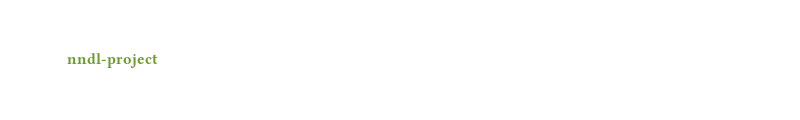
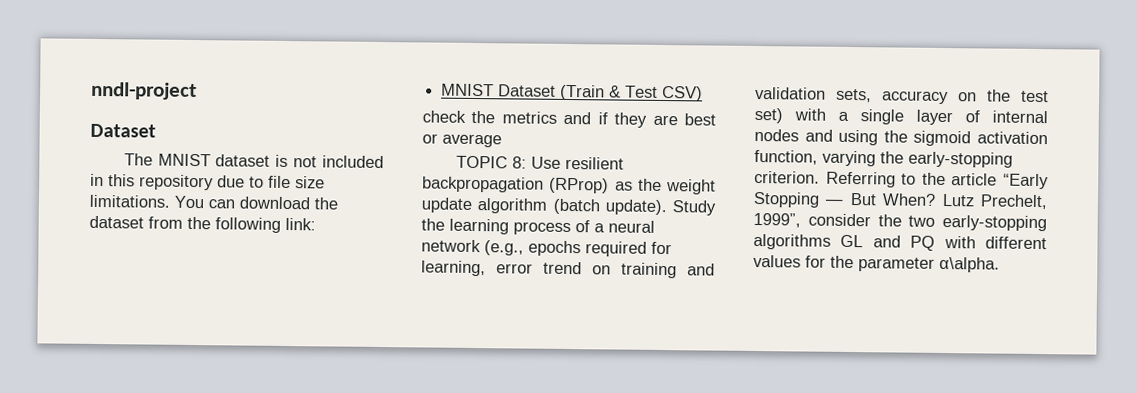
(158, 60) none -> [90,123,156,138] [123,153,384,169] [90,173,325,191] [89,194,338,210] [89,215,316,233] [441,83,704,102] [422,110,716,128] [422,133,502,148] [455,155,624,170] [422,176,716,195] [421,197,716,216] [421,218,655,236] [421,239,672,257] [421,260,715,279] [755,86,1049,105] [754,107,1048,126] [754,128,1048,147] [754,149,1013,168] [754,170,1049,190] [753,191,1048,210] [753,212,1047,232] [753,233,1047,251] [753,254,1000,273] // Dataset // The MNIST dataset is not included in this repository due to file size limitations. You can download the dataset from the following link: // MNIST Dataset (Train & Test CSV) // check the metrics and if they are best or average // TOPIC 8: Use resilient backpropagation (RProp) as the weight update algorithm (batch update). Study the learning process of a neural network (e.g., epochs required for learning, error trend on training and validation sets, accuracy on the test set) with a single layer of internal nodes and using the sigmoid activation function, varying the early-stopping criterion. Referring to the article “Early Stopping — But When? Lutz Prechelt, 1999”, consider the two early-stopping algorithms GL and PQ with different values for the parameter α\alpha.

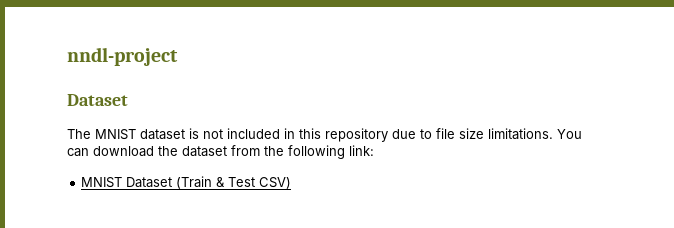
[422,110,716,128] [422,133,502,148] [455,155,624,170] [422,176,716,195] [421,197,716,216] [421,218,655,236] [421,239,672,257] [421,260,715,279] [755,86,1049,105] [754,107,1048,126] [754,128,1048,147] [754,149,1013,168] [754,170,1049,190] [753,191,1048,210] [753,212,1047,232] [753,233,1047,251] [753,254,1000,273] // check the metrics and if they are best or average // TOPIC 8: Use resilient backpropagation (RProp) as the weight update algorithm (batch update). Study the learning process of a neural network (e.g., epochs required for learning, error trend on training and validation sets, accuracy on the test set) with a single layer of internal nodes and using the sigmoid activation function, varying the early-stopping criterion. Referring to the article “Early Stopping — But When? Lutz Prechelt, 1999”, consider the two early-stopping algorithms GL and PQ with different values for the parameter α\alpha. -> (292, 183) none

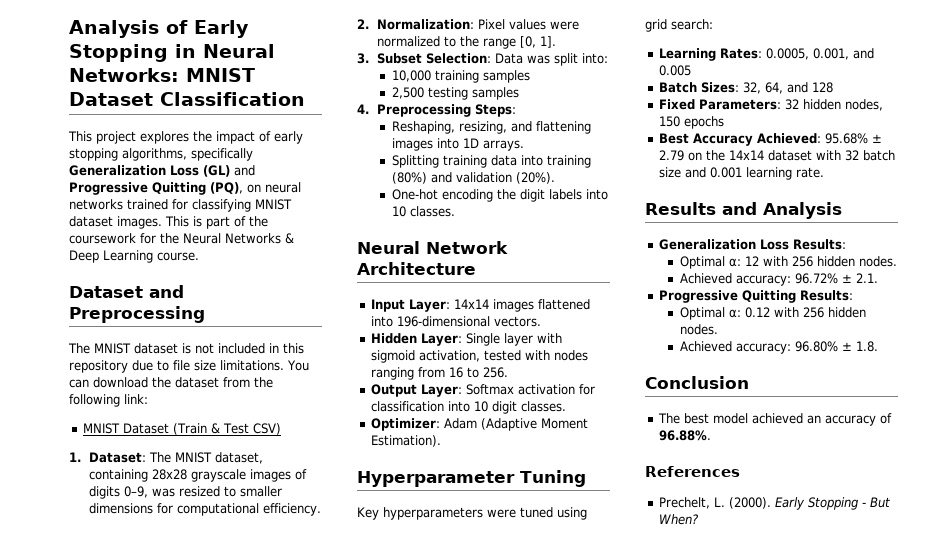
[67,47,178,66] [67,94,128,106] nndl-project // Dataset -> [69,20,249,38] [69,44,275,62] [69,68,255,82] [69,92,305,106] [68,131,303,144] [69,148,253,161] [69,165,255,177] [69,182,301,195] [69,199,292,212] [69,216,268,229] [69,233,294,244] [69,250,199,263] [69,285,184,298] [69,306,205,323] Analysis of Early Stopping in Neural Networks: MNIST Dataset Classification // This project explores the impact of early stopping algorithms, specifically Generalization Loss (GL) and Progressive Quitting (PQ), on neural networks trained for classifying MNIST dataset images. This is part of the coursework for the Neural Networks & Deep Learning course. // Dataset and Preprocessing
(292, 183) none -> [69,452,264,464] [89,469,308,482] [89,486,283,499] [89,503,322,516] [357,19,580,30] [377,36,557,49] [357,53,609,66] [391,70,530,83] [391,87,519,100] [357,104,517,117] [391,121,591,134] [391,138,524,151] [391,155,591,168] [391,172,555,184] [391,189,608,202] [391,206,455,217] [357,241,508,254] [357,262,476,275] [371,299,591,312] [371,316,542,327] [371,333,563,346] [371,350,589,363] [371,367,509,380] [371,384,596,397] [371,401,567,414] [371,418,589,431] [371,435,442,447] [357,470,586,487] [357,507,587,520] [645,19,713,32] [659,48,875,61] [659,65,692,76] [659,82,834,94] [659,99,884,111] [659,116,725,129] [659,133,883,146] [659,150,896,161] [659,167,825,180] [645,202,842,219] [659,239,847,250] [679,256,897,269] [679,273,878,286] [659,290,854,303] [679,307,866,320] [679,324,718,335] [679,341,878,354] [645,376,749,389] [658,413,893,426] [659,430,712,441] [645,466,740,477] [659,497,891,510] [659,514,699,525] // 1. Dataset: The MNIST dataset, containing 28x28 grayscale images of digits 0–9, was resized to smaller dimensions for computational efficiency. // 2. Normalization: Pixel values were normalized to the range [0, 1]. // 3. Subset Selection: Data was split into: // 10,000 training samples // 2,500 testing samples // 4. Preprocessing Steps: // Reshaping, resizing, and flattening images into 1D arrays. // Splitting training data into training (80%) and validation (20%). // One-hot encoding the digit labels into 10 classes. // Neural Network Architecture // Input Layer: 14x14 images flattened into 196-dimensional vectors. // Hidden Layer: Single layer with sigmoid activation, tested with nodes ranging from 16 to 256. // Output Layer: Softmax activation for classification into 10 digit classes. // Optimizer: Adam (Adaptive Moment Estimation). // Hyperparameter Tuning // Key hyperparameters were tuned using grid search: // Learning Rates: 0.0005, 0.001, and 0.005 // Batch Sizes: 32, 64, and 128 // Fixed Parameters: 32 hidden nodes, 150 epochs // Best Accuracy Achieved: 95.68% ± 2.79 on the 14x14 dataset with 32 batch size and 0.001 learning rate. // Results and Analysis // Generalization Loss Results: // Optimal α: 12 with 256 hidden nodes. // Achieved accuracy: 96.72% ± 2.1. // Progressive Quitting Results: // Optimal α: 0.12 with 256 hidden nodes. // Achieved accuracy: 96.80% ± 1.8. // Conclusion // The best model achieved an accuracy of 96.88%. // References // Prechelt, L. (2000). Early Stopping - But When?

